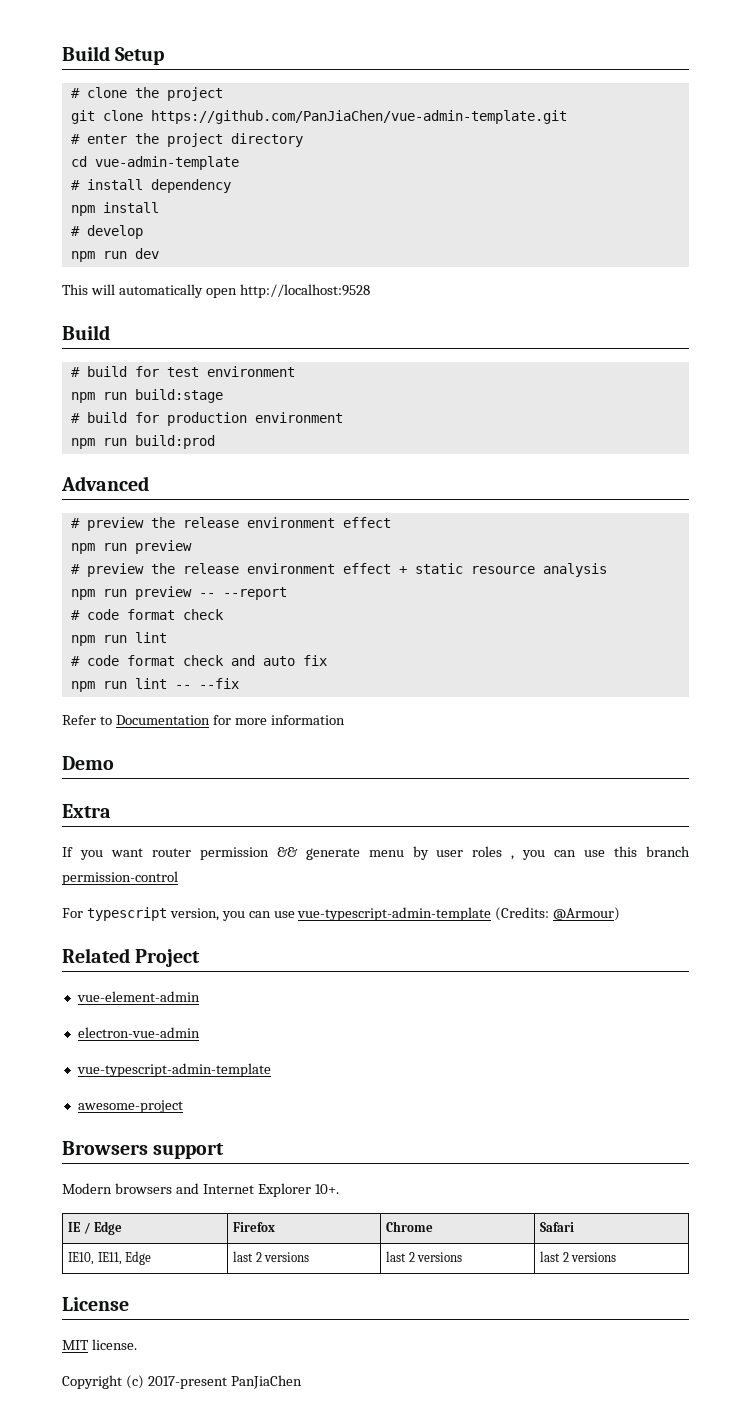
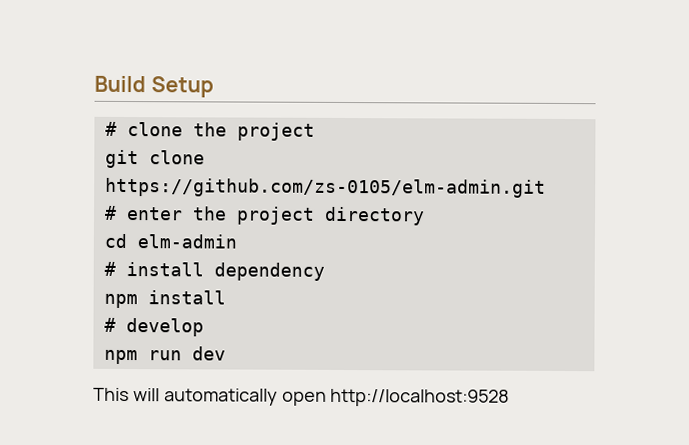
[150,110,567,124] https://github.com/PanJiaChen/vue-admin-template.git -> [104,177,546,198] https://github.com/zs-0105/elm-admin.git
[94,156,239,170] vue-admin-template -> [136,234,237,249] elm-admin
[62,325,110,340] [70,366,295,377] [70,389,223,403] [70,412,343,426] [70,435,215,449] [61,476,149,491] [70,517,391,531] [70,540,192,554] [70,563,607,577] [70,586,287,600] [70,609,224,620] [70,632,167,646] [70,655,327,666] [70,678,239,692] [62,715,345,725] [62,756,114,770] [62,804,111,818] [62,846,690,860] [62,871,178,885] [62,907,621,921] [62,948,201,967] [76,991,200,1002] [77,1027,200,1038] [76,1063,271,1077] [77,1100,183,1113] [62,1141,225,1159] [62,1183,339,1197] [68,1221,123,1235] [233,1222,276,1232] [386,1221,434,1232] [540,1222,575,1232] [68,1251,152,1265] [233,1251,310,1262] [386,1251,463,1262] [540,1251,617,1262] [62,1297,129,1311] [62,1339,137,1350] [62,1375,302,1389] // Build // # build for test environment // npm run build:stage // # build for production environment // npm run build:prod // Advanced // # preview the release environment effect // npm run preview // # preview the release environment effect + static resource analysis // npm run preview -- --report // # code format check // npm run lint // # code format check and auto fix // npm run lint -- --fix // Refer to Documentation for more information // Demo // Extra // If you want router permission && generate menu by user roles , you can use this branch permission-control // For typescript version, you can use vue-typescript-admin-template (Credits: @Armour) // Related Project // vue-element-admin // electron-vue-admin // vue-typescript-admin-template // awesome-project // Browsers support // Modern browsers and Internet Explorer 10+. // IE / Edge | Firefox | Chrome | Safari // IE10, IE11, Edge | last 2 versions | last 2 versions | last 2 versions // License // MIT license. // Copyright (c) 2017-present PanJiaChen -> (510, 397) none

